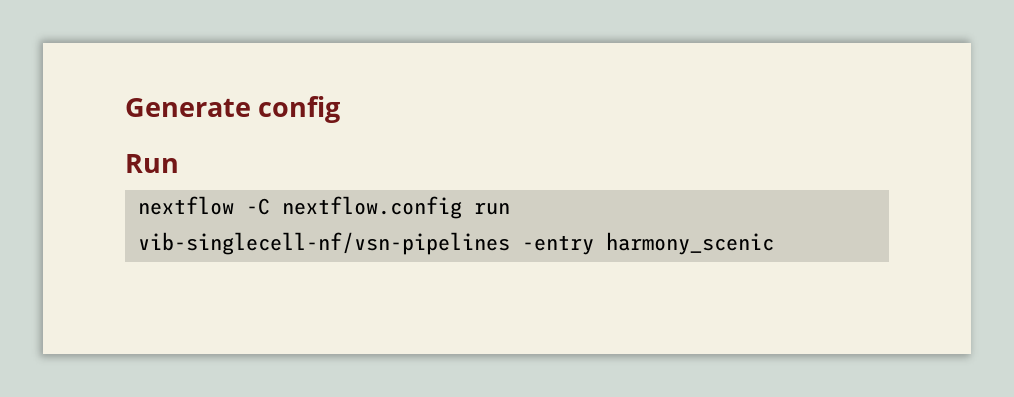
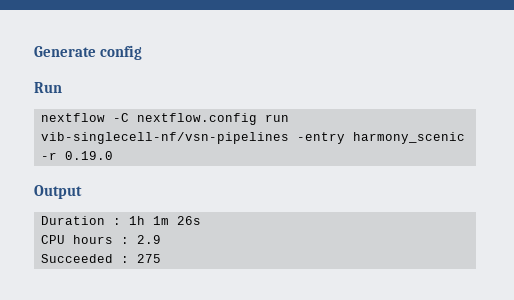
(774, 243) none -> [41,151,114,160] [34,185,82,199] [41,216,202,225] [41,235,162,244] [41,254,162,263] -r 0.19.0 // Output // Duration : 1h 1m 26s // CPU hours : 2.9 // Succeeded : 275

